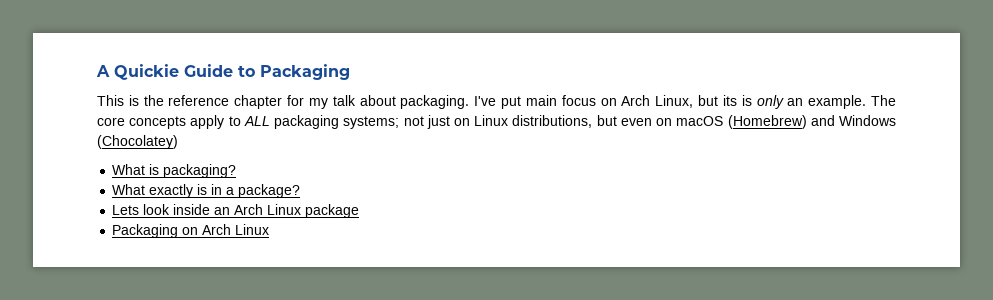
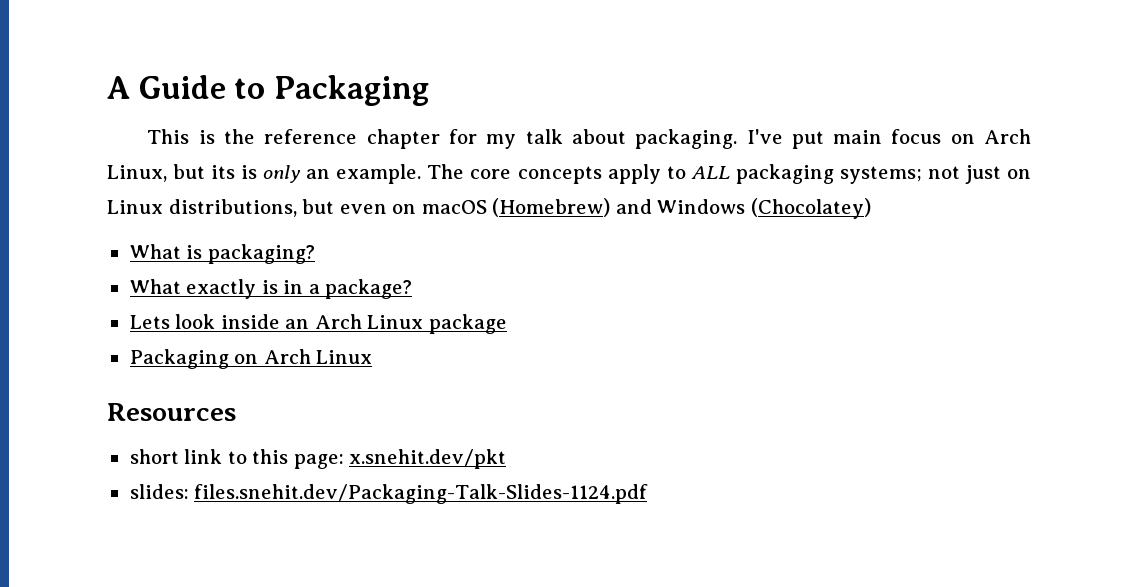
[114,64,179,80] Quickie -> (130, 87) none
(270, 229) none -> [107,403,236,421] [129,449,507,469] [129,484,649,504] // Resources // short link to this page: x.snehit.dev/pkt // slides: files.snehit.dev/Packaging-Talk-Slides-1124.pdf

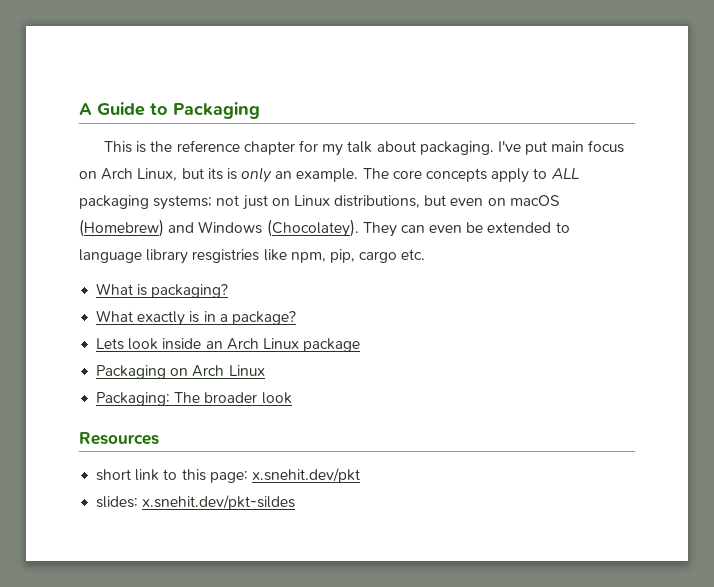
[750,198,871,219] (Chocolatey) -> [266,219,570,237] [79,249,426,264] (Chocolatey). They can even be extended to language library resgistries like npm, pip, cargo etc.
(373, 357) none -> [96,392,292,406] // Packaging: The broader look
[194,484,649,504] files.snehit.dev/Packaging-Talk-Slides-1124.pdf -> [142,495,296,510] x.snehit.dev/pkt-sildes

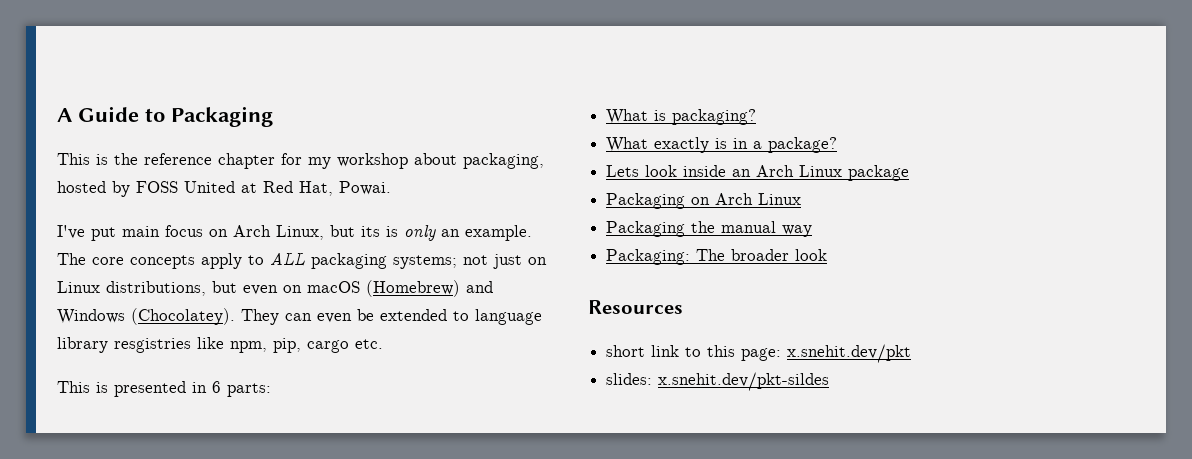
[347,141,494,155] talk about packaging. -> [337,153,544,169] [57,181,391,197] workshop about packaging, hosted by FOSS United at Red Hat, Powai. //
(426, 254) none -> [57,381,271,397] // This is presented in 6 parts:
(265, 370) none -> [606,221,813,237] // Packaging the manual way

